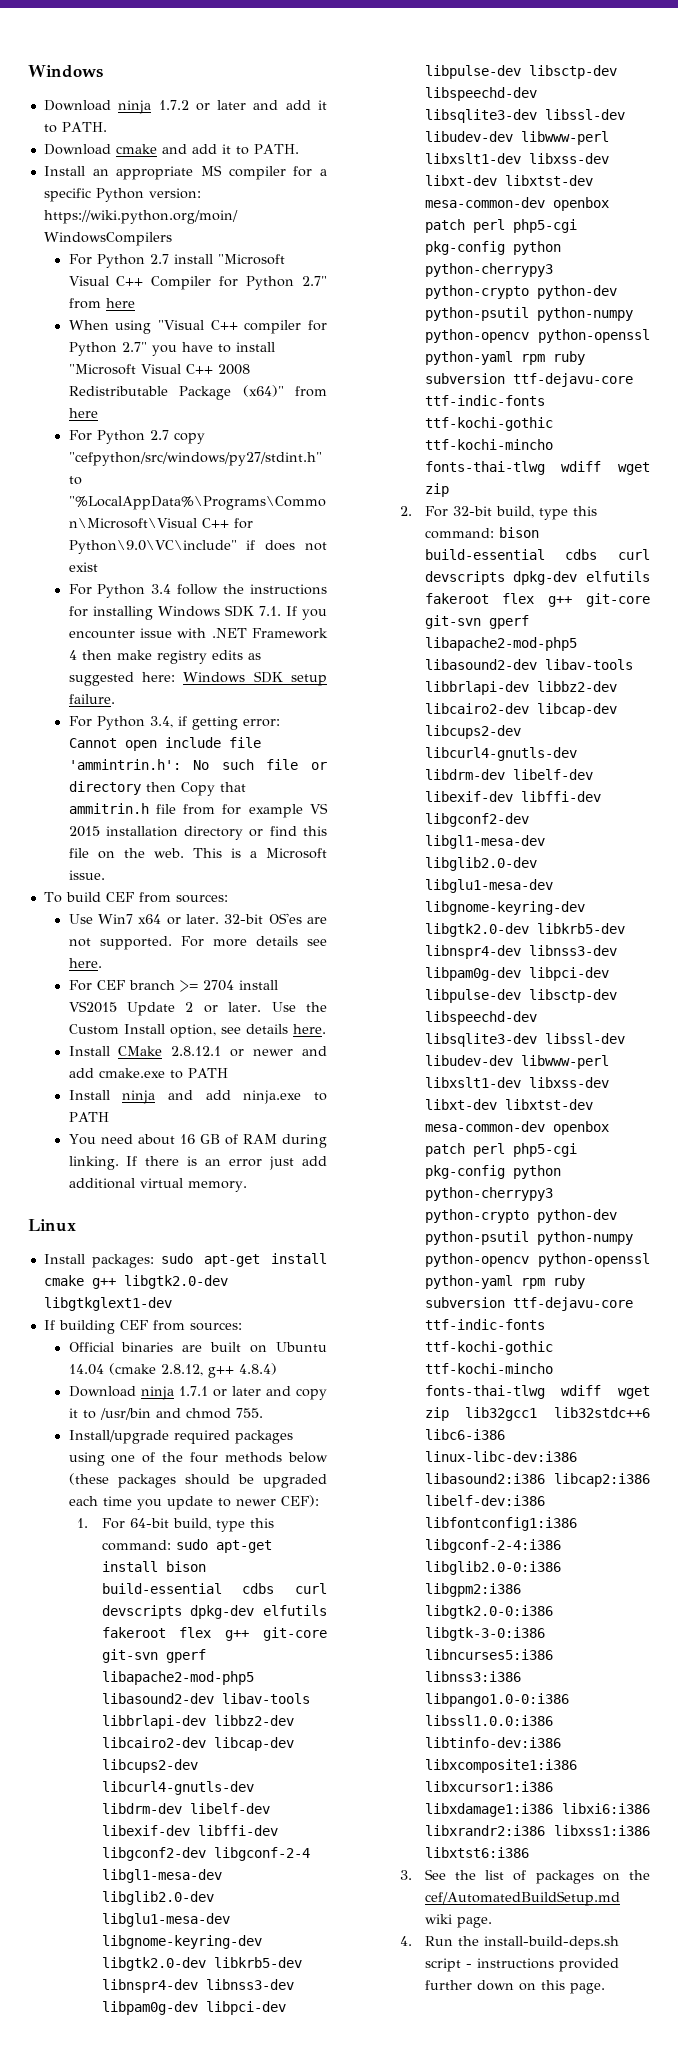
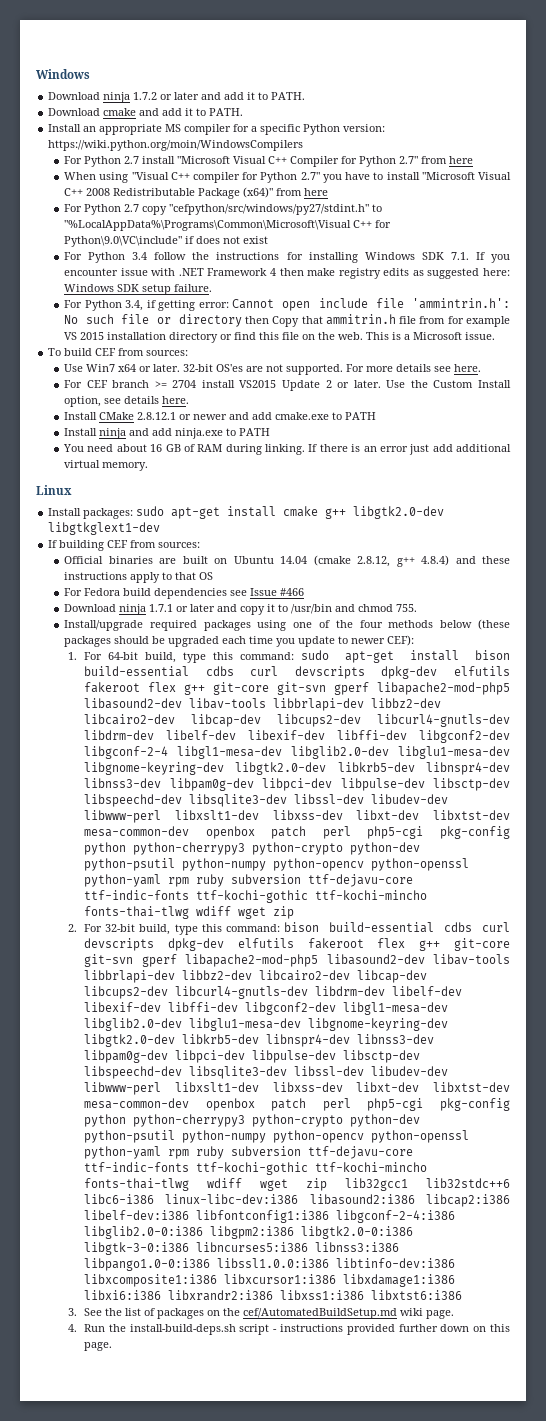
(277, 1369) none -> [455,556,510,564] [64,572,214,583] [64,588,305,599] and these instructions apply to that OS // For Fedora build dependencies see Issue #466

